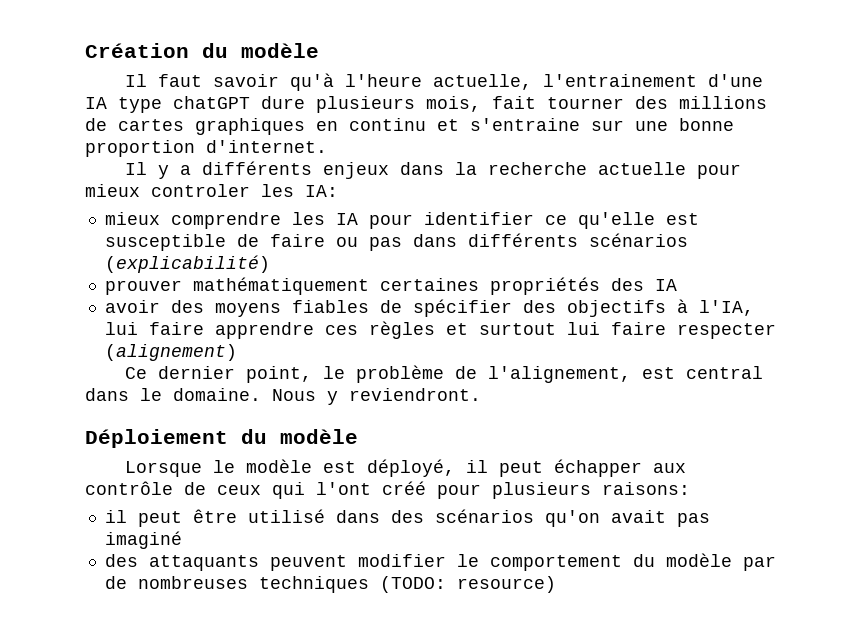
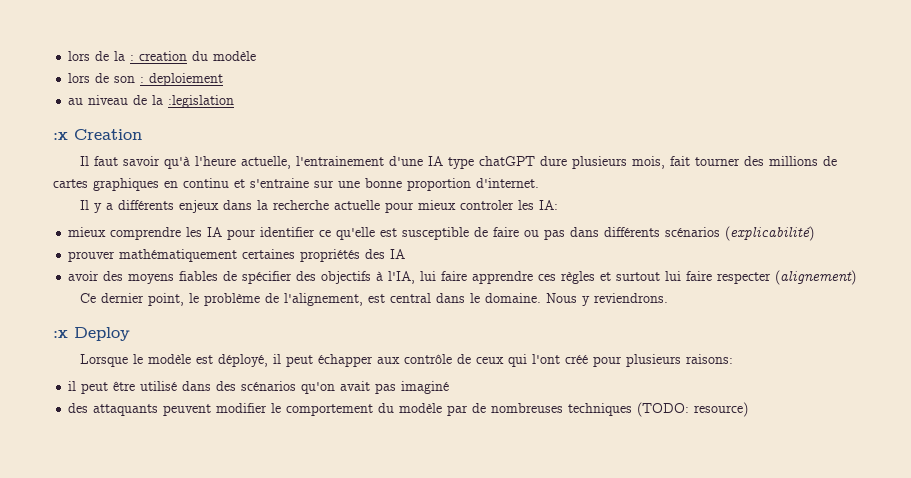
[85,43,319,58] Création du modèle -> [68,51,257,61] [68,73,224,86] [68,95,235,108] [53,129,142,140] lors de la : creation du modèle // lors de son : deploiement // au niveau de la :legislation // :x Creation
[349,388,481,401] [85,429,358,448] reviendront. // Déploiement du modèle -> [593,293,668,303] [53,327,130,341] reviendrons. // :x Deploy

